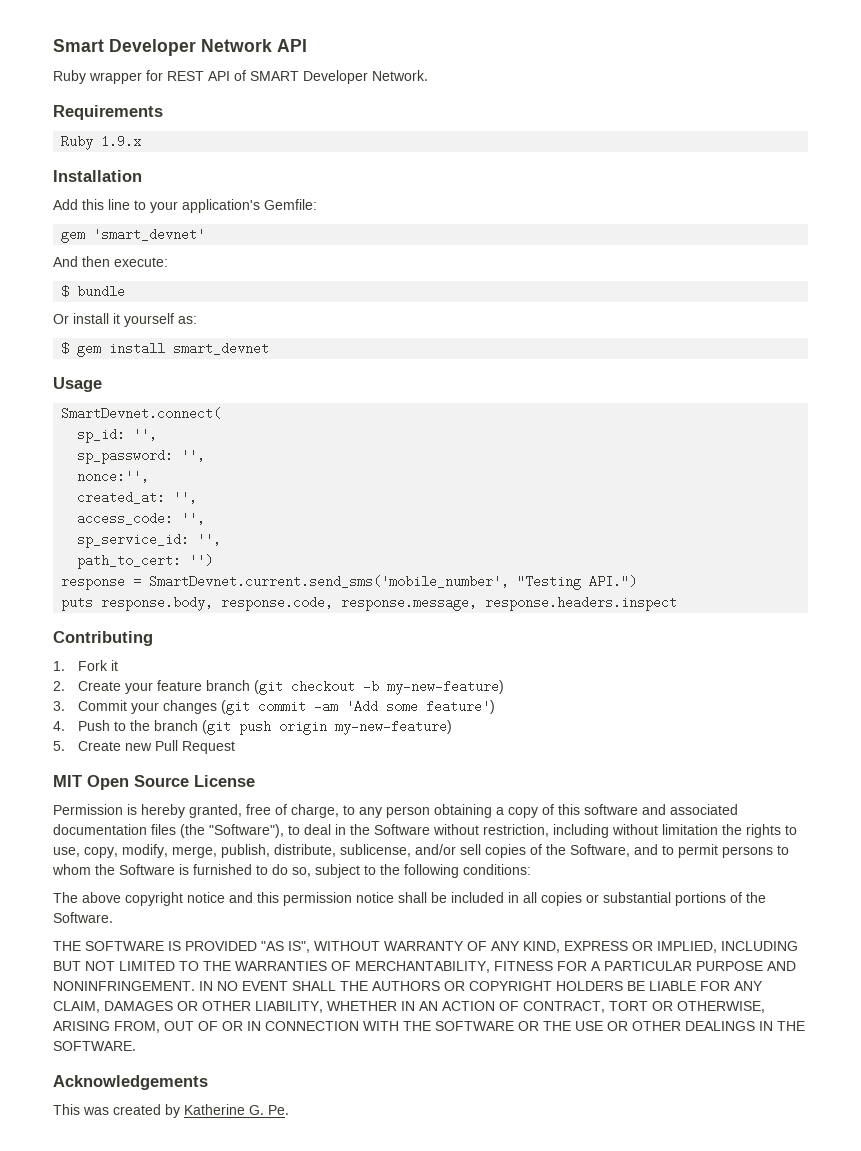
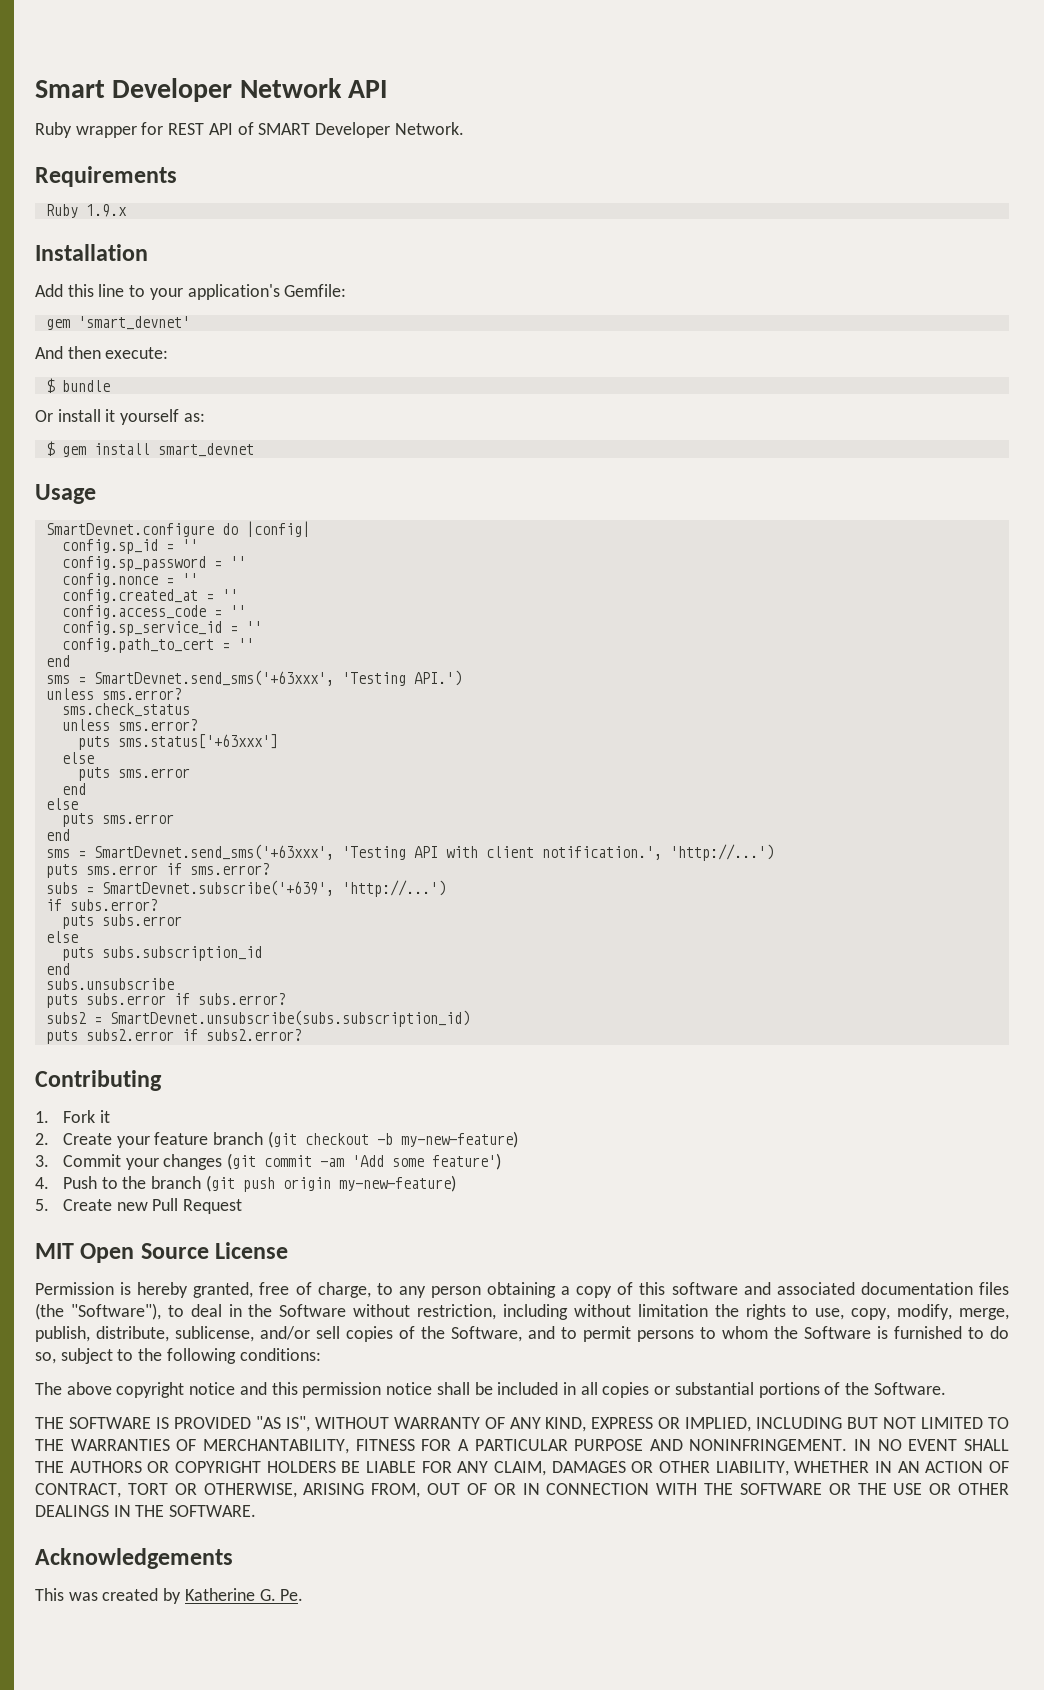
[61,407,222,420] [77,428,158,443] [77,449,206,464] [77,470,150,483] [77,491,198,504] [77,512,206,525] [77,533,222,548] [77,554,214,569] [61,575,638,590] [61,596,678,611] SmartDevnet.connect( // sp_id: '', // sp_password: '', // nonce:'', // created_at: '', // access_code: '', // sp_service_id: '', // path_to_cert: '') // response = SmartDevnet.current.send_sms('mobile_number', "Testing API.") // puts response.body, response.code, response.message, response.headers.inspect -> [45,521,310,537] [61,539,198,554] [61,556,246,571] [61,573,198,587] [61,589,238,603] [61,605,246,619] [61,621,262,636] [61,638,254,653] [45,655,70,667] [45,670,462,686] [45,688,182,700] [61,703,190,717] [61,719,198,731] [77,734,278,750] [61,752,94,764] [77,767,190,781] [61,783,86,795] [45,798,78,810] [61,813,174,827] [45,829,70,841] [45,844,774,861] [45,863,270,878] [45,880,446,897] [45,899,158,911] [61,914,182,929] [45,931,78,943] [61,946,262,961] [45,963,70,975] [45,978,174,990] [45,993,286,1008] [45,1010,470,1027] [45,1029,302,1044] SmartDevnet.configure do |config| // config.sp_id = '' // config.sp_password = '' // config.nonce = '' // config.created_at = '' // config.access_code = '' // config.sp_service_id = '' // config.path_to_cert = '' // end // sms = SmartDevnet.send_sms('+63xxx', 'Testing API.') // unless sms.error? // sms.check_status // unless sms.error? // puts sms.status['+63xxx'] // else // puts sms.error // end // else // puts sms.error // end // sms = SmartDevnet.send_sms('+63xxx', 'Testing API with client notification.', 'http://...') // puts sms.error if sms.error? // subs = SmartDevnet.subscribe('+639', 'http://...') // if subs.error? // puts subs.error // else // puts subs.subscription_id // end // subs.unsubscribe // puts subs.error if subs.error? // subs2 = SmartDevnet.unsubscribe(subs.subscription_id) // puts subs2.error if subs2.error?

